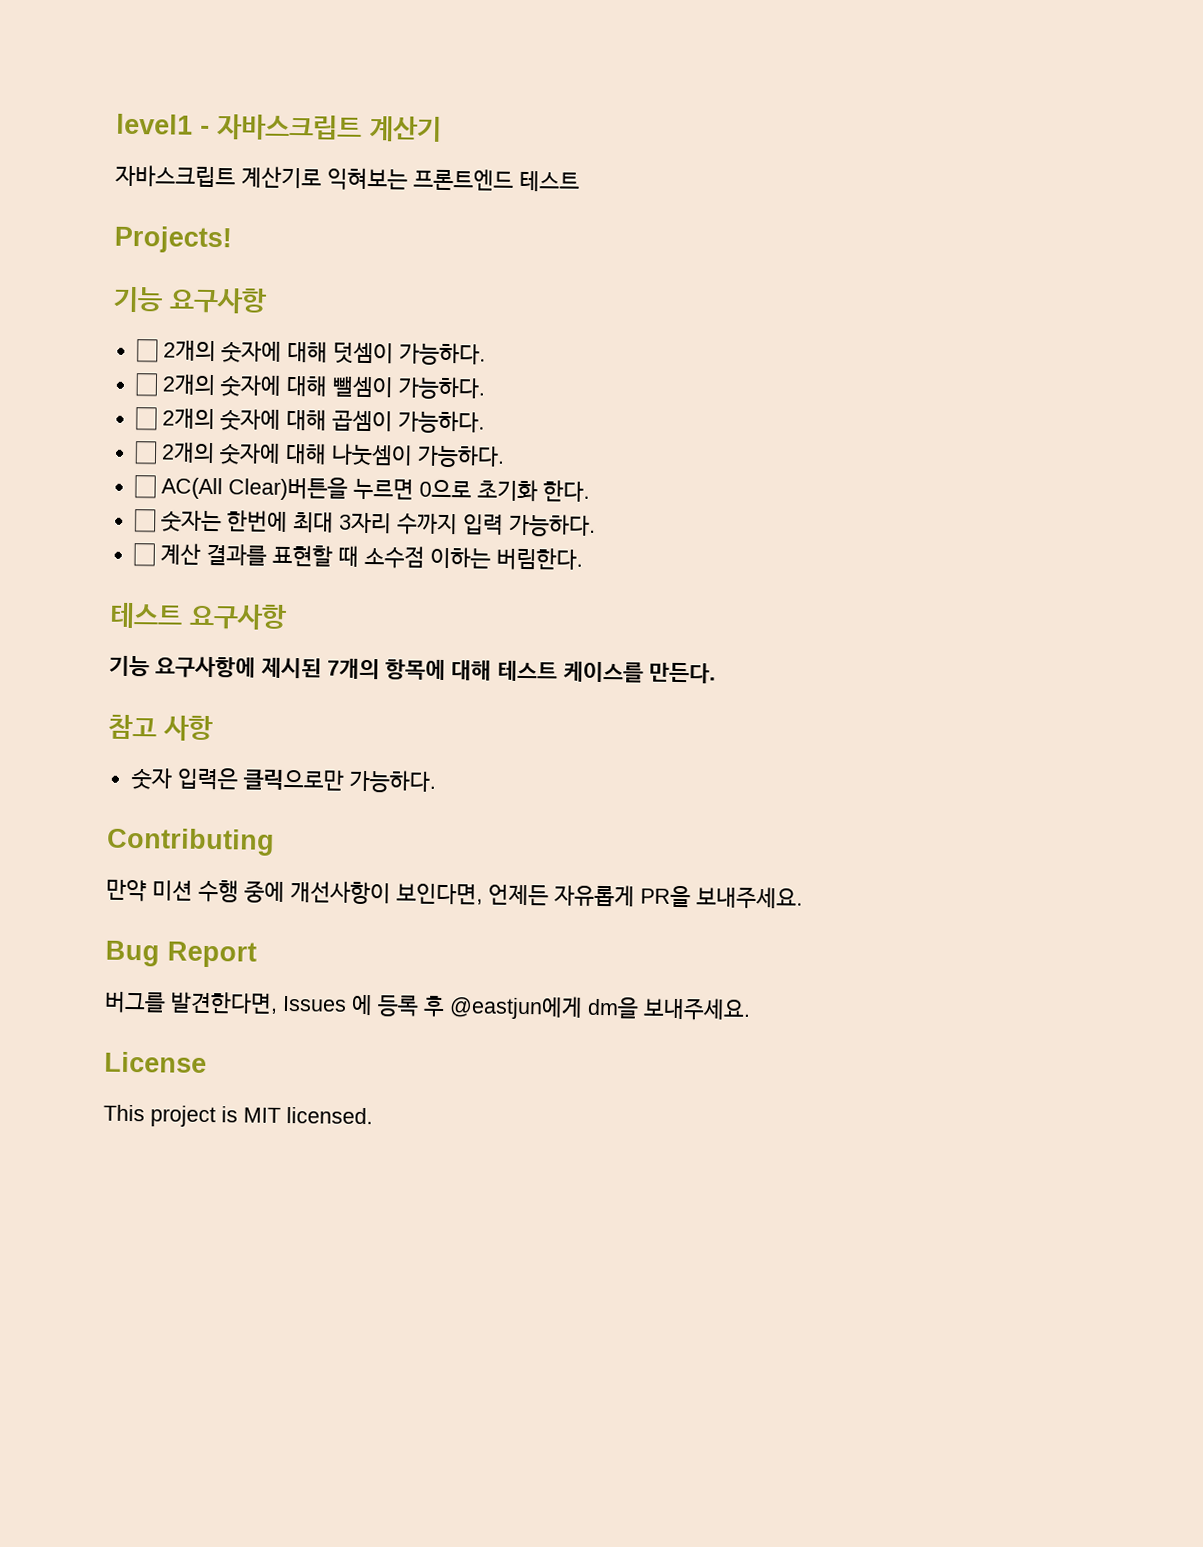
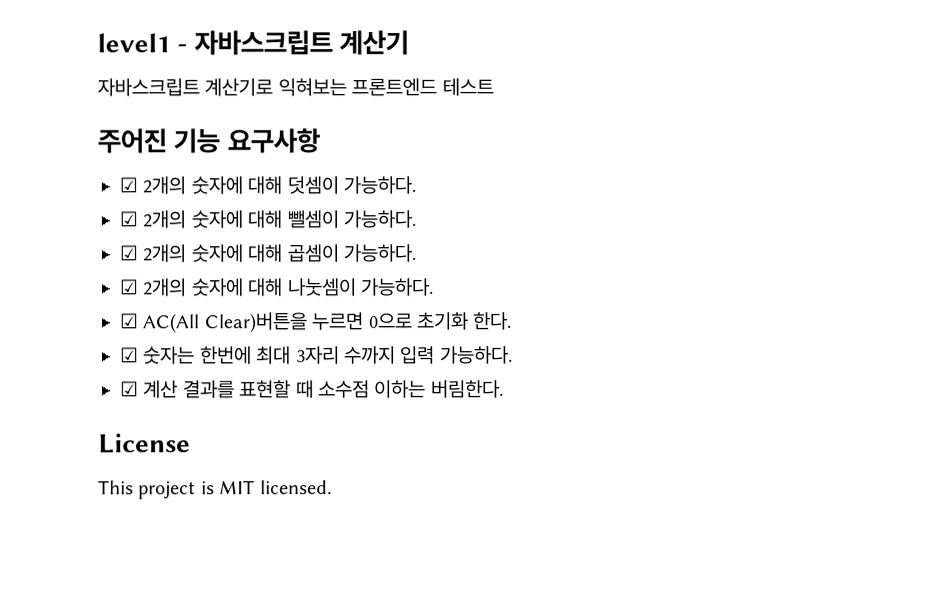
[114,225,232,254] Projects! // -> [97,128,167,154] 주어진
[135,339,158,363] ☐ -> [119,177,138,193] ☑
[134,373,158,397] ☐ -> [119,211,138,227] ☑
[134,407,157,431] ☐ -> [119,245,138,261] ☑
[133,441,157,465] ☐ -> [119,279,138,295] ☑
[133,475,156,499] ☐ -> [120,313,139,329] ☑
[133,509,156,533] ☐ -> [120,347,139,363] ☑
[132,543,155,567] ☐ -> [120,381,139,397] ☑
[109,602,287,630] [109,655,716,684] [108,714,213,742] [130,767,437,793] [106,827,275,856] [106,879,803,910] [105,940,257,968] [104,991,751,1021] // 테스트 요구사항 // 기능 요구사항에 제시된 7개의 항목에 대해 테스트 케이스를 만든다. // 참고 사항 // 숫자 입력은 클릭으로만 가능하다. // Contributing // 만약 미션 수행 중에 개선사항이 보인다면, 언제든 자유롭게 PR을 보내주세요. // Bug Report // 버그를 발견한다면, Issues 에 등록 후 @eastjun에게 dm을 보내주세요. -> (504, 389) none

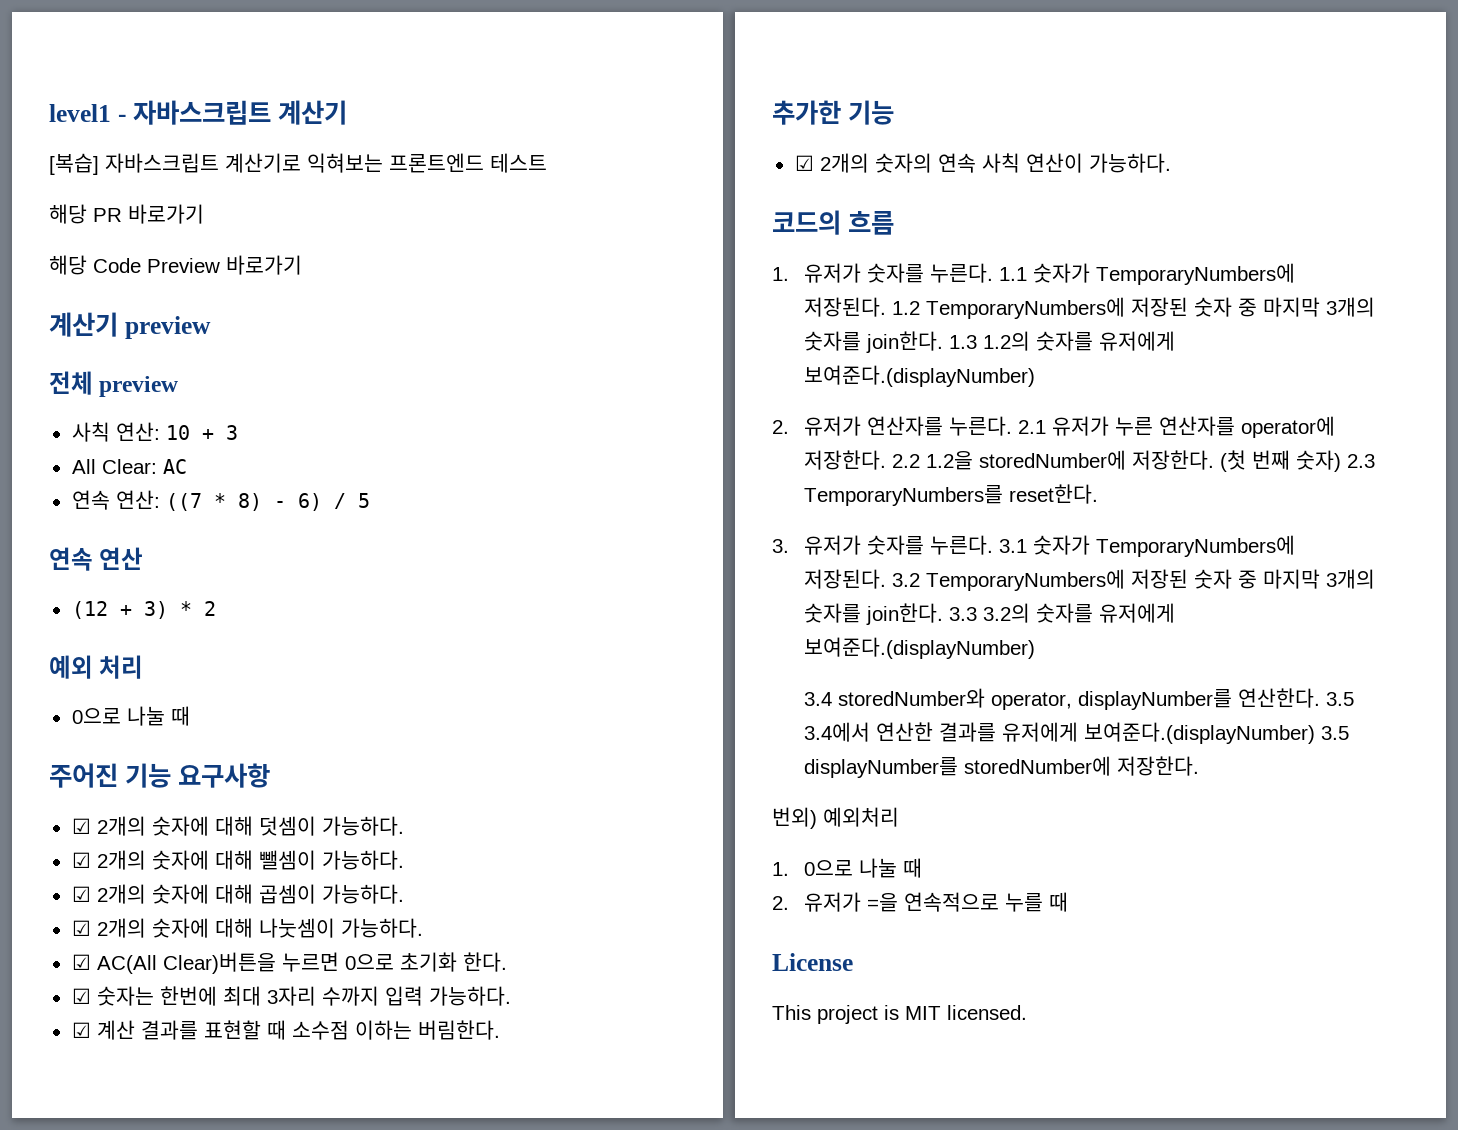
(409, 43) none -> [49,153,99,175] [복습]
(494, 87) none -> [49,204,204,224] [49,255,302,275] [49,312,211,339] [49,371,179,397] [71,422,238,442] [71,459,187,474] [71,490,370,511] [49,547,144,571] [71,601,216,619] [49,655,144,679] [71,706,190,726] // 해당 PR 바로가기 // 해당 Code Preview 바로가기 // 계산기 preview // 전체 preview // 사칙 연산: 10 + 3 // All Clear: AC // 연속 연산: ((7 * 8) - 6) / 5 // 연속 연산 // (12 + 3) * 2 // 예외 처리 // 0으로 나눌 때
(504, 389) none -> [772,100,894,125] [794,153,1171,173] [772,210,894,235] [772,263,1296,285] [804,297,1376,319] [804,331,1176,353] [804,365,1036,387] [772,416,1336,438] [804,450,1376,472] [804,484,1099,506] [772,535,1296,557] [804,569,1376,591] [804,603,1176,625] [804,637,1036,659] [804,688,1355,710] [804,722,1350,744] [804,756,1200,778] [772,807,899,829] [772,858,923,878] [772,892,1069,912] // 추가한 기능 // ☑ 2개의 숫자의 연속 사칙 연산이 가능하다. // 코드의 흐름 // 1. 유저가 숫자를 누른다. 1.1 숫자가 TemporaryNumbers에 저장된다. 1.2 TemporaryNumbers에 저장된 숫자 중 마지막 3개의 숫자를 join한다. 1.3 1.2의 숫자를 유저에게 보여준다.(displayNumber) // 2. 유저가 연산자를 누른다. 2.1 유저가 누른 연산자를 operator에 저장한다. 2.2 1.2을 storedNumber에 저장한다. (첫 번째 숫자) 2.3 TemporaryNumbers를 reset한다. // 3. 유저가 숫자를 누른다. 3.1 숫자가 TemporaryNumbers에 저장된다. 3.2 TemporaryNumbers에 저장된 숫자 중 마지막 3개의 숫자를 join한다. 3.3 3.2의 숫자를 유저에게 보여준다.(displayNumber) // 3.4 storedNumber와 operator, displayNumber를 연산한다. 3.5 3.4에서 연산한 결과를 유저에게 보여준다.(displayNumber) 3.5 displayNumber를 storedNumber에 저장한다. // 번외) 예외처리 // 1. 0으로 나눌 때 // 2. 유저가 =을 연속적으로 누를 때

